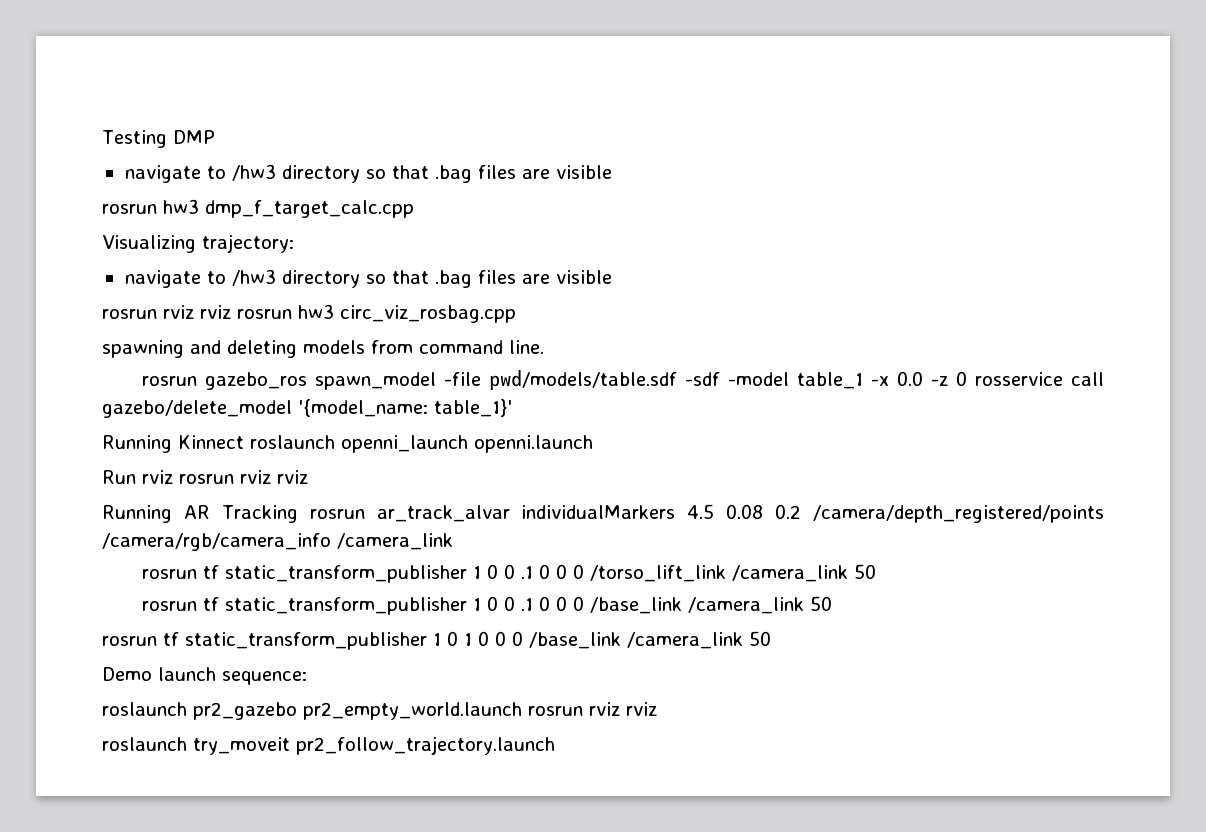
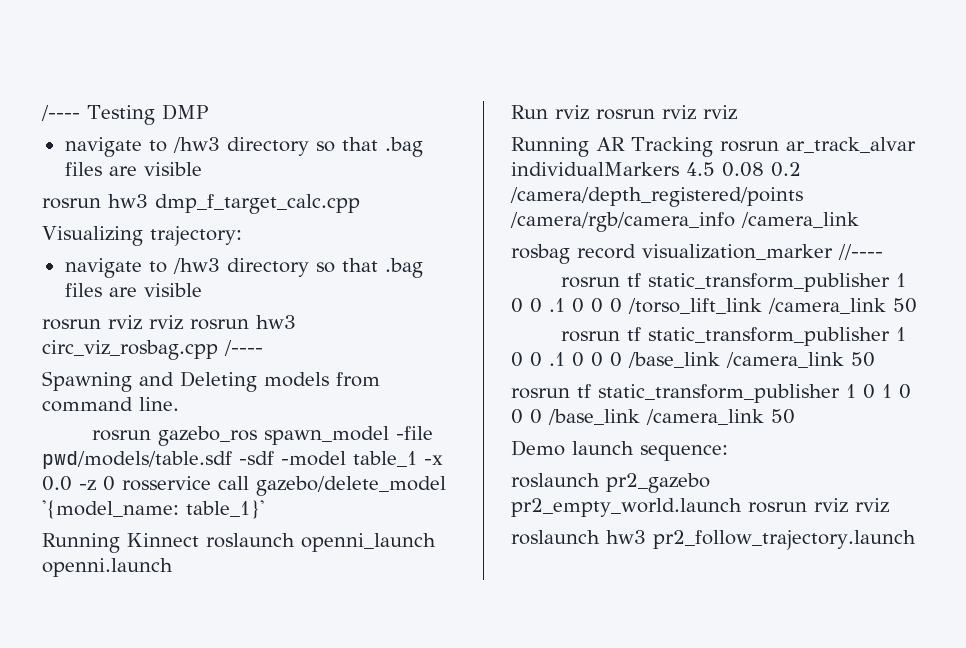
(102, 139) none -> [41,105,80,121] /----
[102,340,297,358] // spawning and deleting -> [224,340,263,356] [42,371,257,392] /---- // Spawning and Deleting
(453, 541) none -> [511,244,883,264] // rosbag record visualization_marker //----
[193,737,290,755] try_moveit -> [606,530,646,544] hw3

